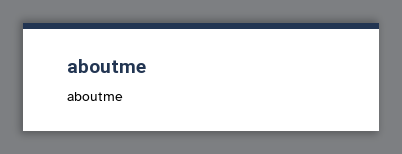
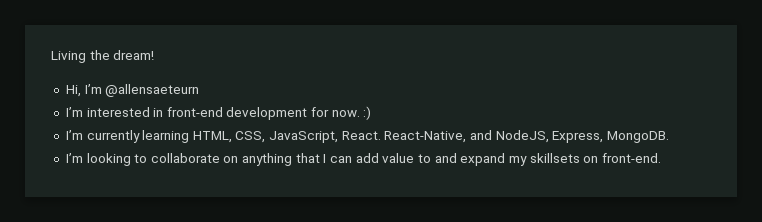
[67,59,146,73] [67,92,123,101] aboutme // aboutme -> [51,50,155,63] [65,84,200,97] [65,106,372,120] [65,130,669,143] [65,153,661,166] Living the dream! // Hi, I’m @allensaeteurn // I’m interested in front-end development for now. :) // I’m currently learning HTML, CSS, JavaScript, React. React-Native, and NodeJS, Express, MongoDB. // I’m looking to collaborate on anything that I can add value to and expand my skillsets on front-end.

